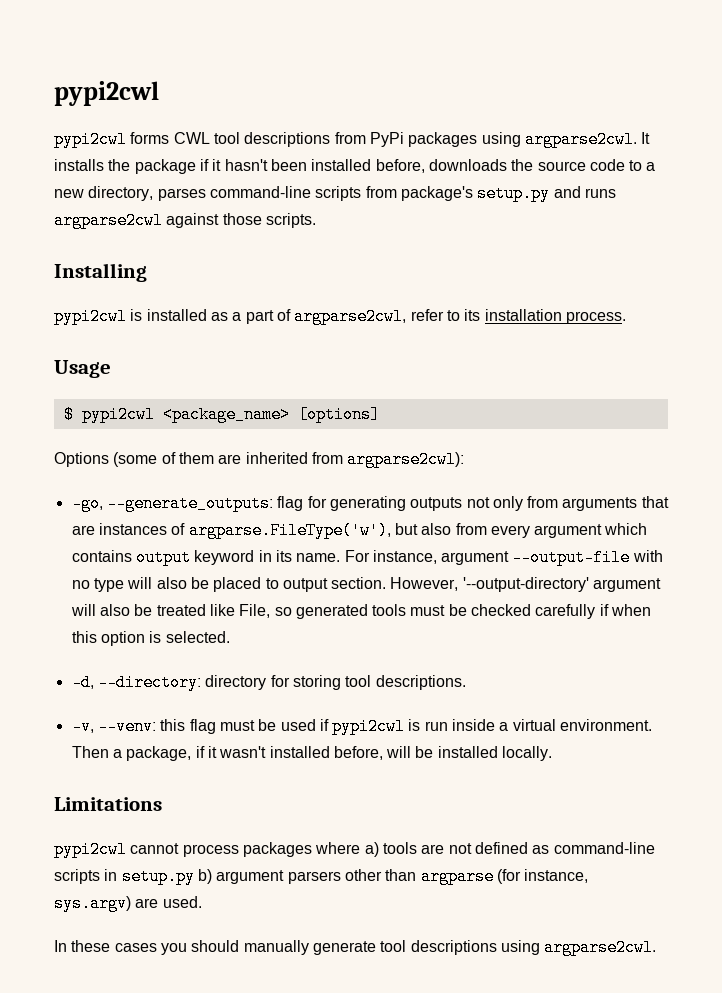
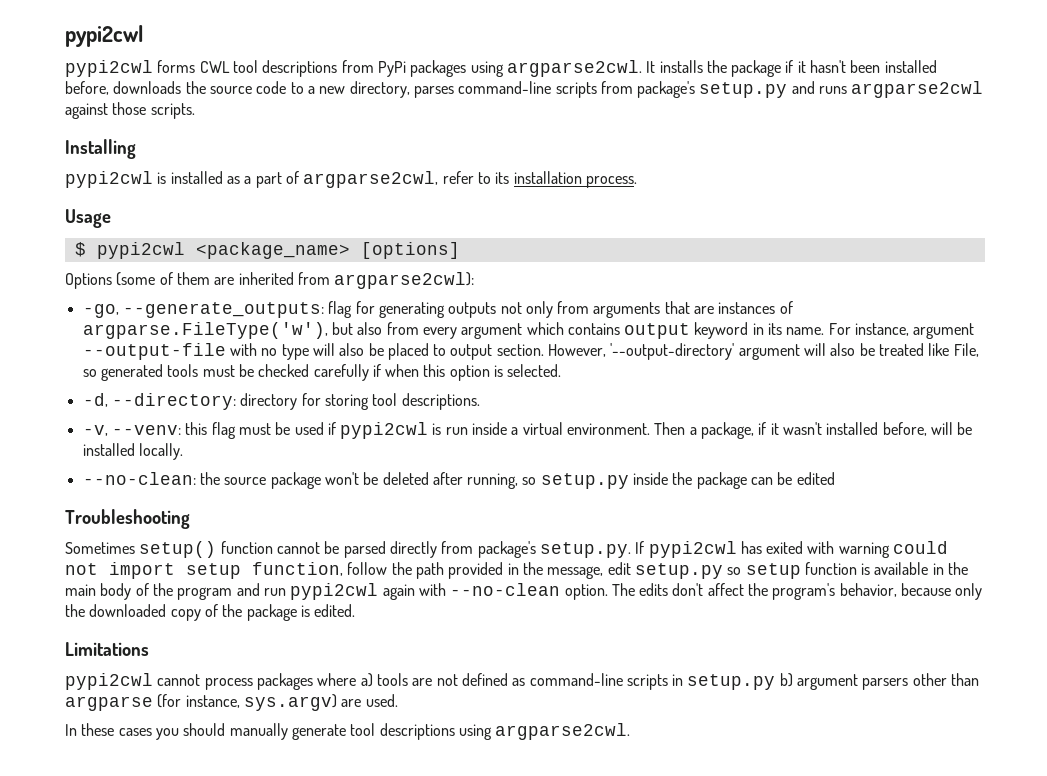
(553, 753) none -> [82,472,835,489] [65,509,190,529] [65,541,949,558] [65,562,969,579] [65,583,983,600] [65,604,356,621] // --no-clean: the source package won't be deleted after running, so setup.py inside the package can be edited // Troubleshooting // Sometimes setup() function cannot be parsed directly from package's setup.py. If pypi2cwl has exited with warning could not import setup function, follow the path provided in the message, edit setup.py so setup function is available in the main body of the program and run pypi2cwl again with --no-clean option. The edits don't affect the program's behavior, because only the downloaded copy of the package is edited.

